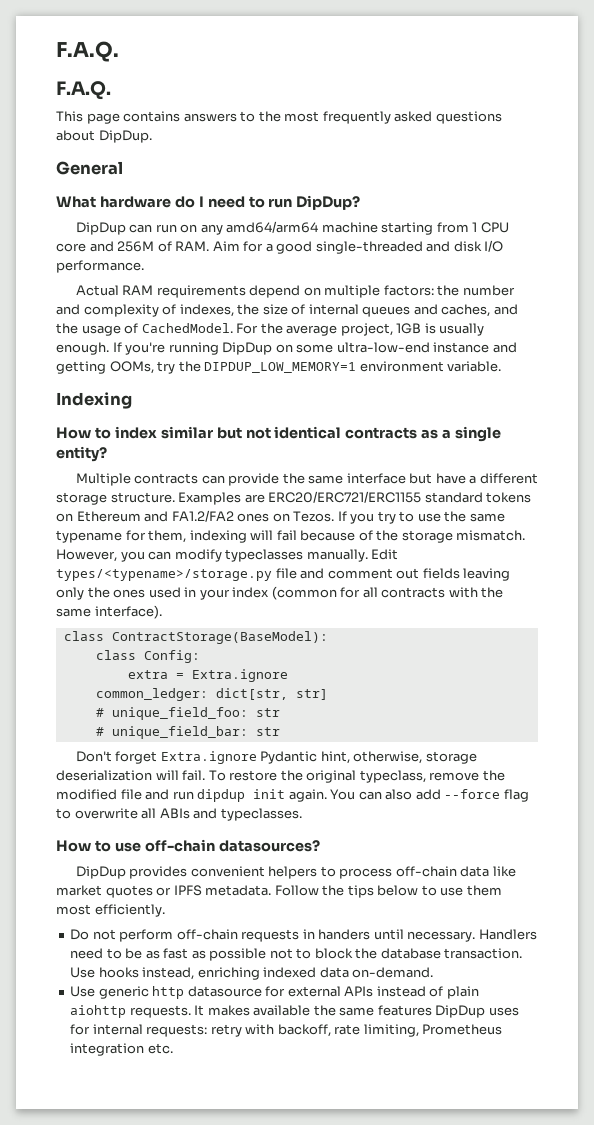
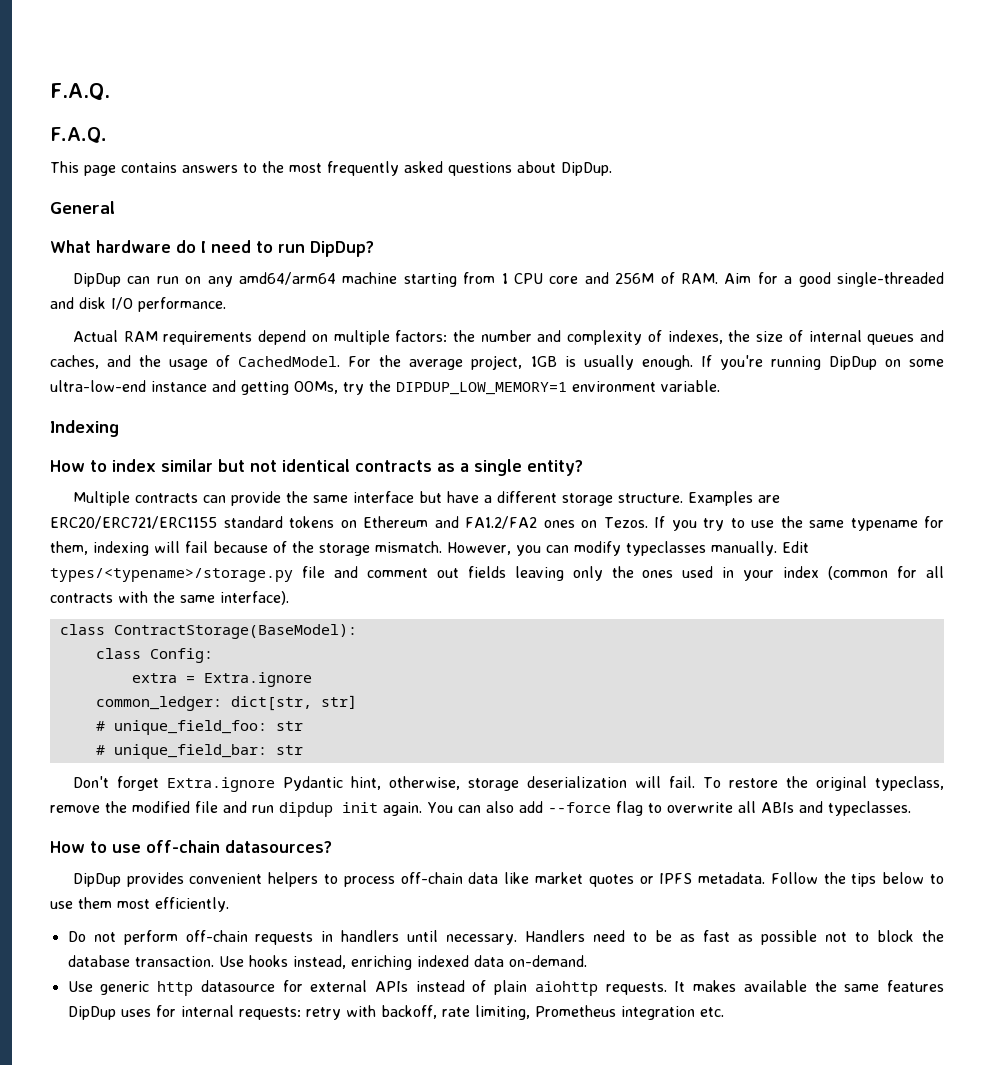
[318,929,371,940] handers -> [341,930,400,942] handlers

